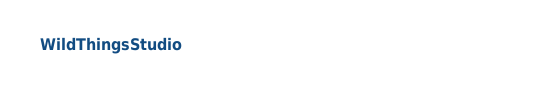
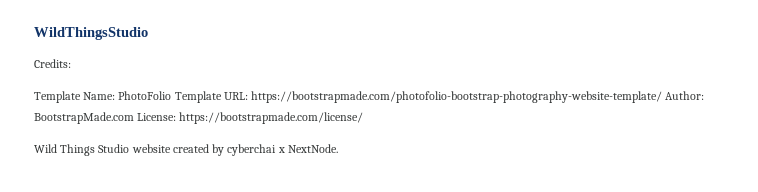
(182, 45) none -> [34,59,71,68] [34,91,705,103] [34,112,364,124] [34,144,338,156] // Credits: // Template Name: PhotoFolio Template URL: https://bootstrapmade.com/photofolio-bootstrap-photography-website-template/ Author: BootstrapMade.com License: https://bootstrapmade.com/license/ // Wild Things Studio website created by cyberchai x NextNode.

